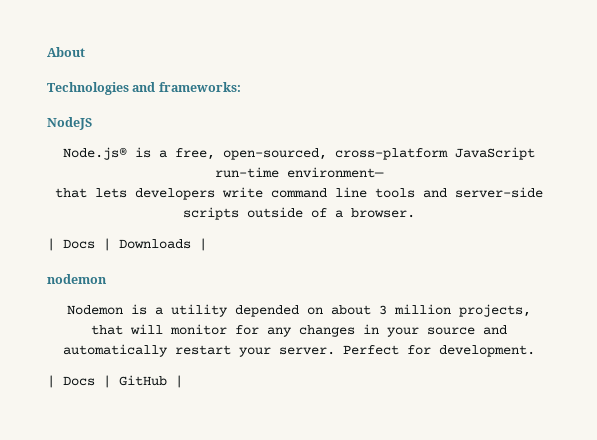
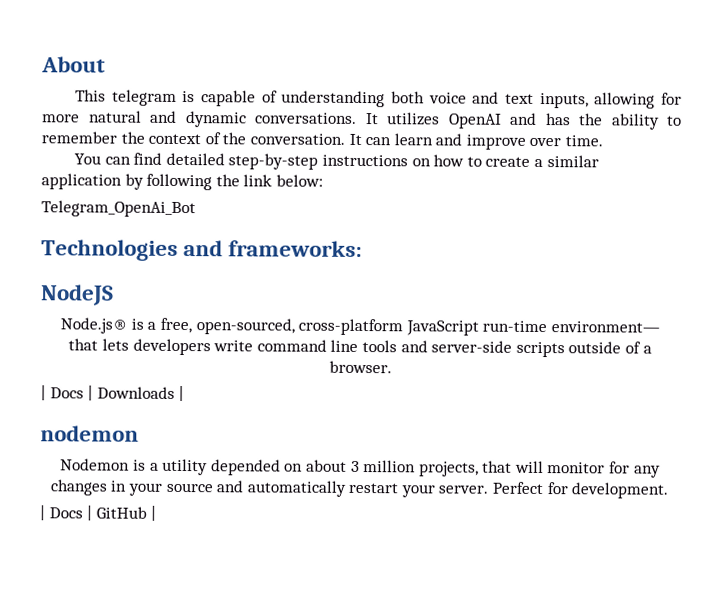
(85, 52) none -> [75,89,682,109] [42,110,682,130] [41,131,604,150] [74,152,599,170] [41,173,323,191] [41,200,196,218] // This telegram is capable of understanding both voice and text inputs, allowing for more natural and dynamic conversations. It utilizes OpenAI and has the ability to remember the context of the conversation. It can learn and improve over time. // You can find detailed step-by-step instructions on how to create a similar application by following the link below: // Telegram_OpenAi_Bot

